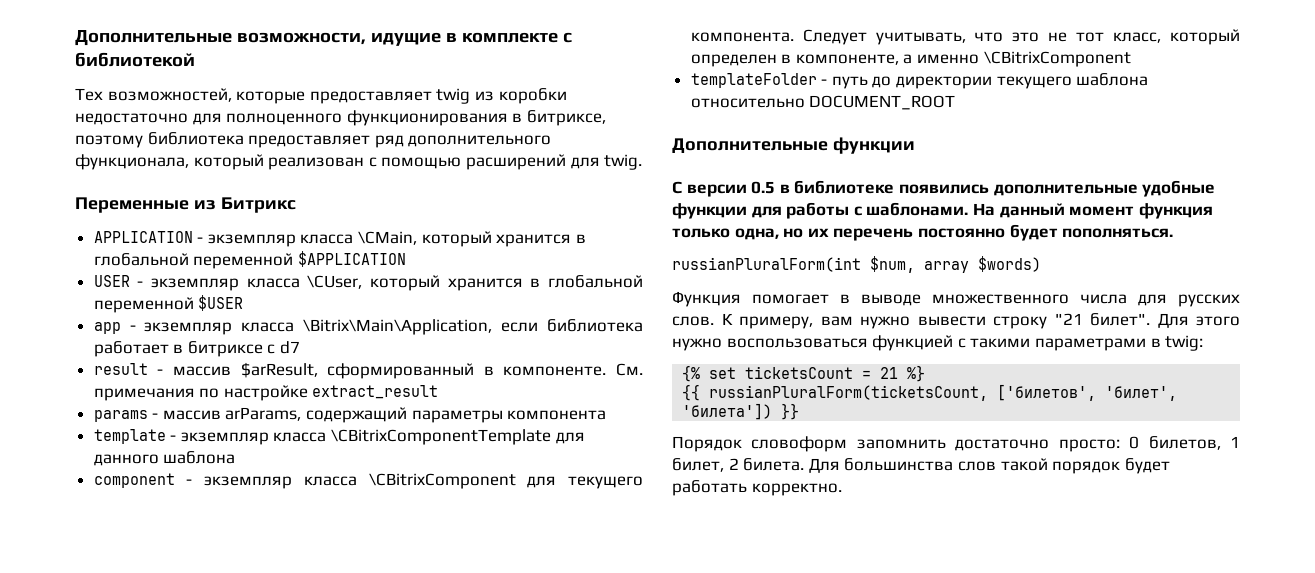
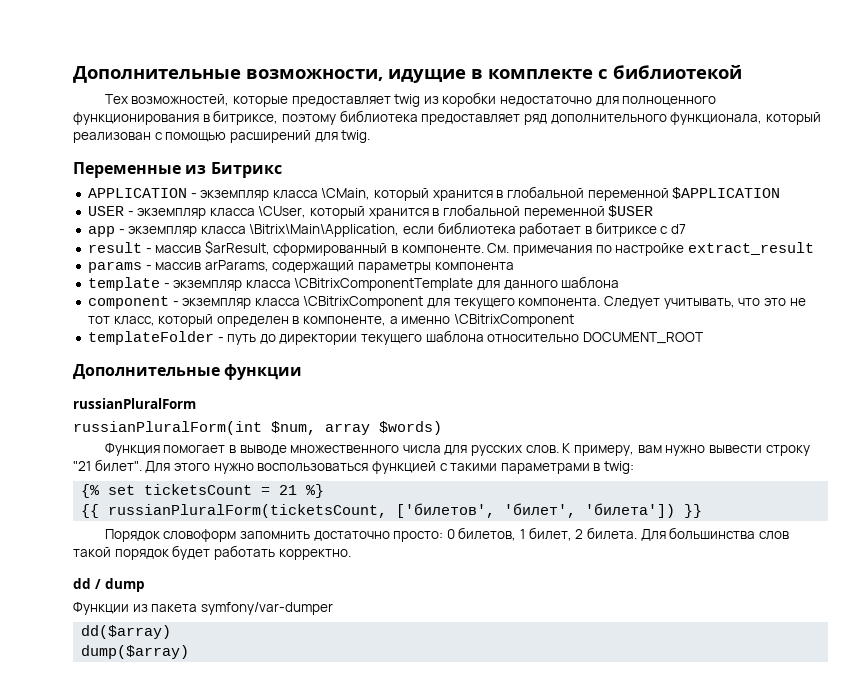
[672,180,1216,197] [672,202,1213,219] [672,224,1174,241] С версии 0.5 в библиотеке появились дополнительные удобные функции для работы с шаблонами. На данный момент функция только одна, но их перечень постоянно будет пополняться. -> [73,398,196,409] russianPluralForm
(842, 489) none -> [73,578,145,592] [73,602,333,615] [81,625,172,639] [81,645,190,659] // dd / dump // Функции из пакета symfony/var-dumper // dd($array) // dump($array)

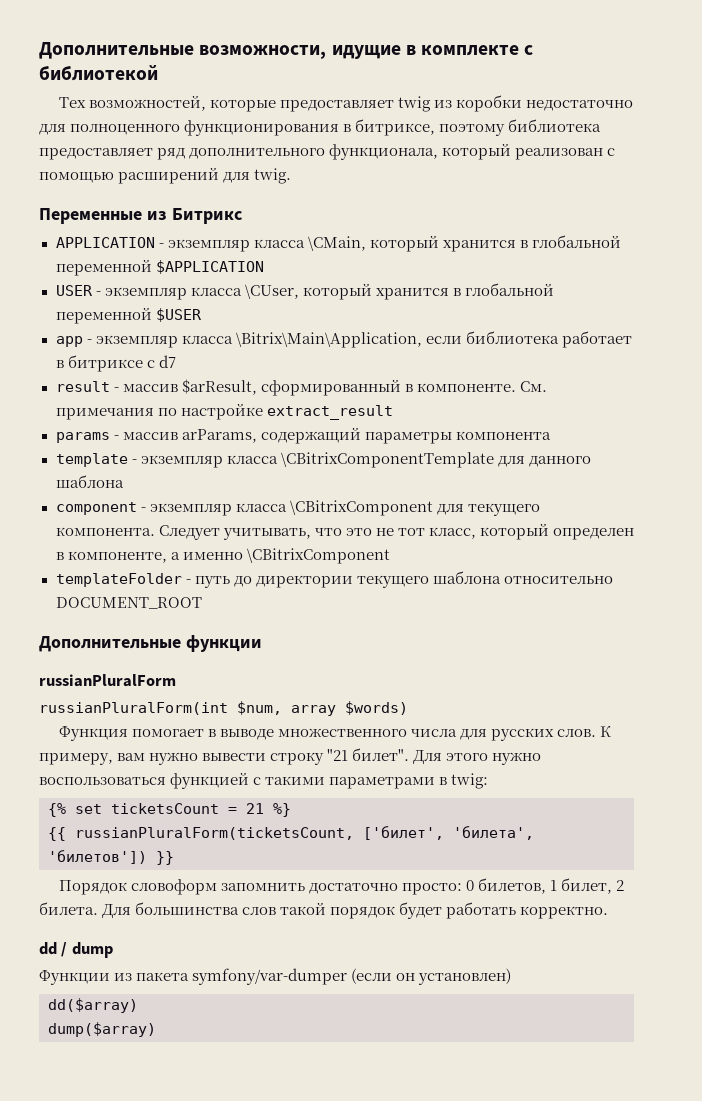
[396,503,676,518] ['билетов', 'билет', 'билета']) -> [363,826,534,840] [48,850,147,864] ['билет', 'билета', 'билетов'])
(333, 608) none -> [351,968,512,985] (если он установлен)

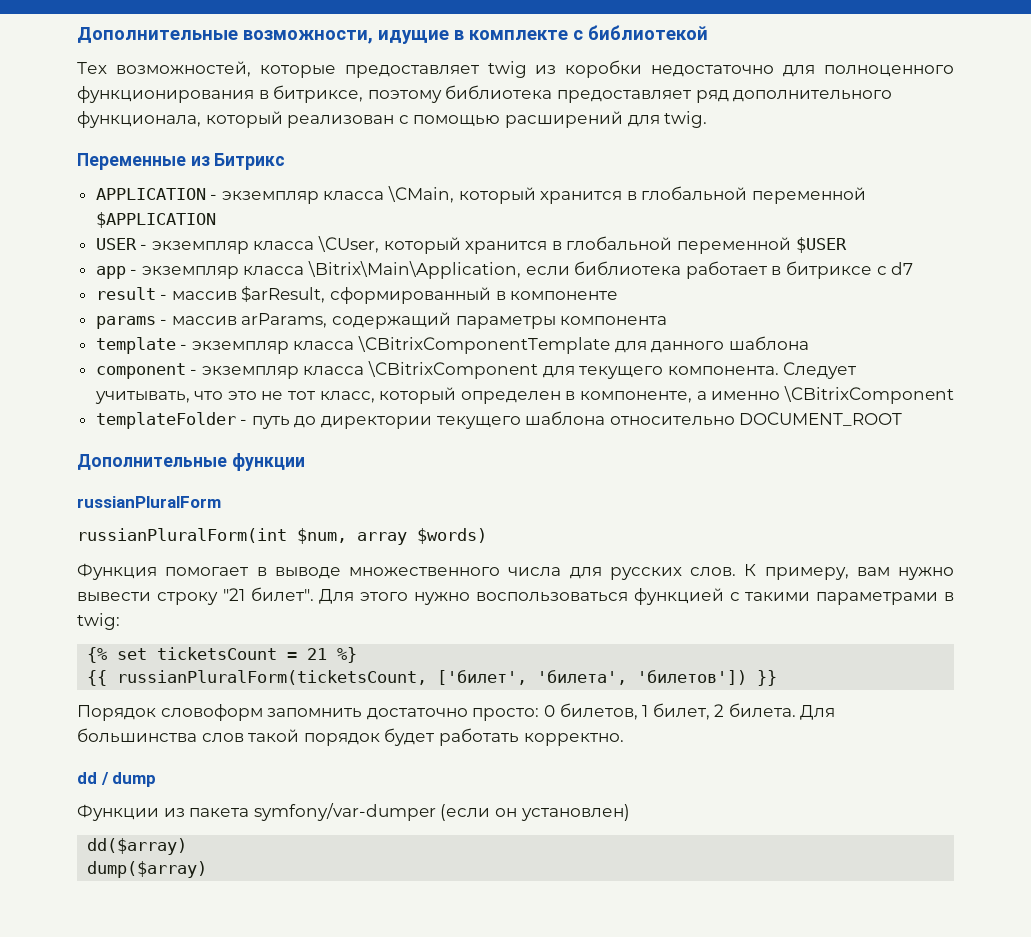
[416,381,547,392] [55,403,393,420] компоненте. См. примечания по настройке extract_result -> [510,291,619,300] компоненте

